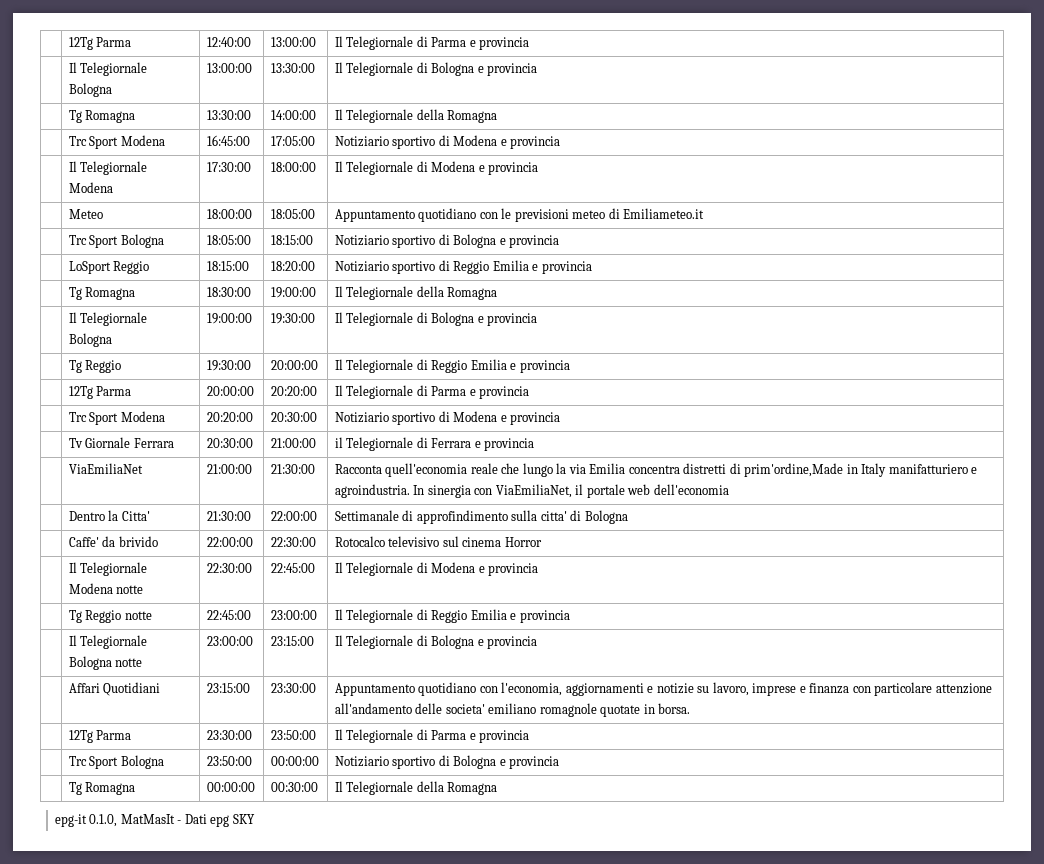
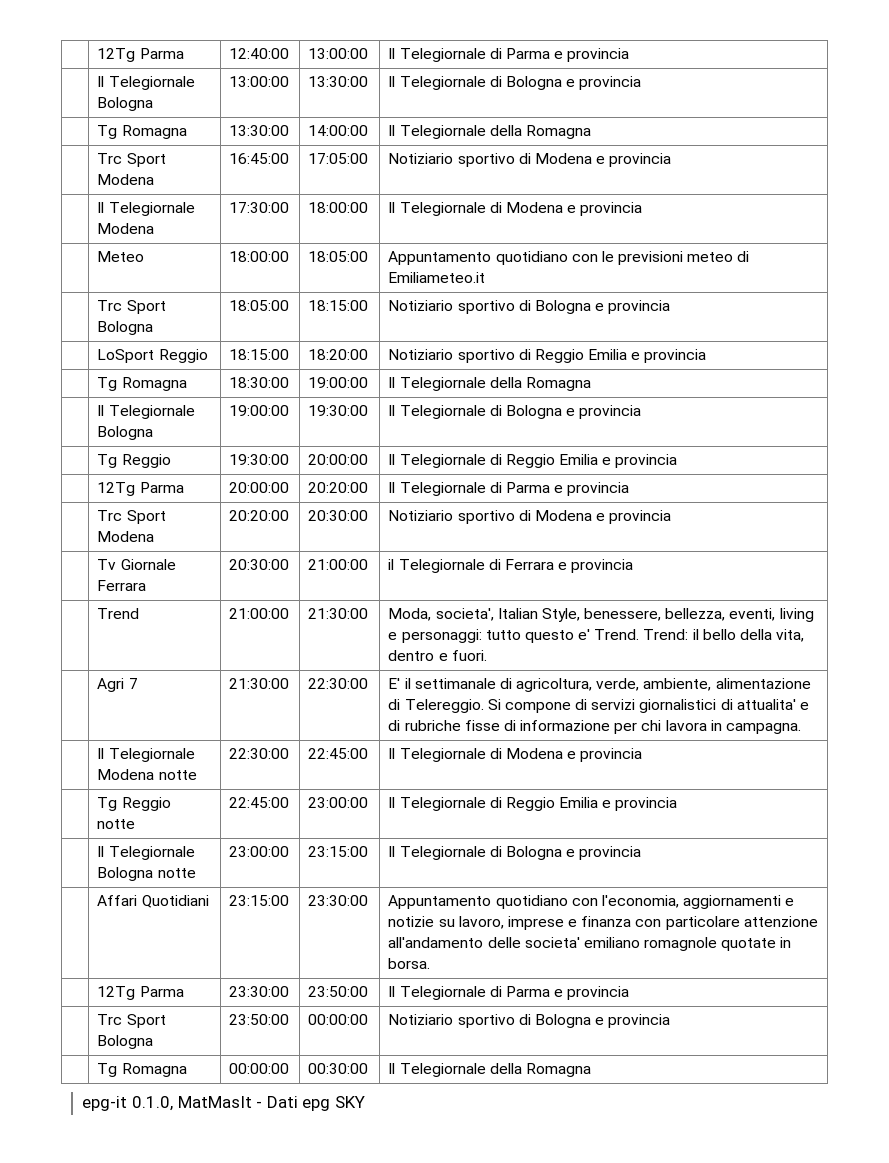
[68,463,143,474] ViaEmiliaNet -> [97,608,140,619] Trend
[334,463,978,477] [334,484,729,498] [68,510,150,521] [206,511,251,521] [270,511,317,521] [334,510,628,524] [68,536,158,547] [206,537,253,547] [270,537,316,547] [334,536,542,547] Racconta quell'economia reale che lungo la via Emilia concentra distretti di prim'ordine,Made in Italy manifatturiero e agroindustria. In sinergia con ViaEmiliaNet, il portale web dell'economia // | Dentro la Citta' | 21:30:00 | 22:00:00 | Settimanale di approfindimento sulla citta' di Bologna // | Caffe' da brivido | 22:00:00 | 22:30:00 | Rotocalco televisivo sul cinema Horror -> [388,608,814,622] [388,629,805,643] [388,650,487,661] [97,678,138,692] [229,678,290,689] [308,678,369,689] [388,678,811,692] [388,699,810,713] [388,720,802,734] Moda, societa', Italian Style, benessere, bellezza, eventi, living e personaggi: tutto questo e' Trend. Trend: il bello della vita, dentro e fuori. // | Agri 7 | 21:30:00 | 22:30:00 | E' il settimanale di agricoltura, verde, ambiente, alimentazione di Telereggio. Si compone di servizi giornalistici di attualita' e di rubriche fisse di informazione per chi lavora in campagna.

